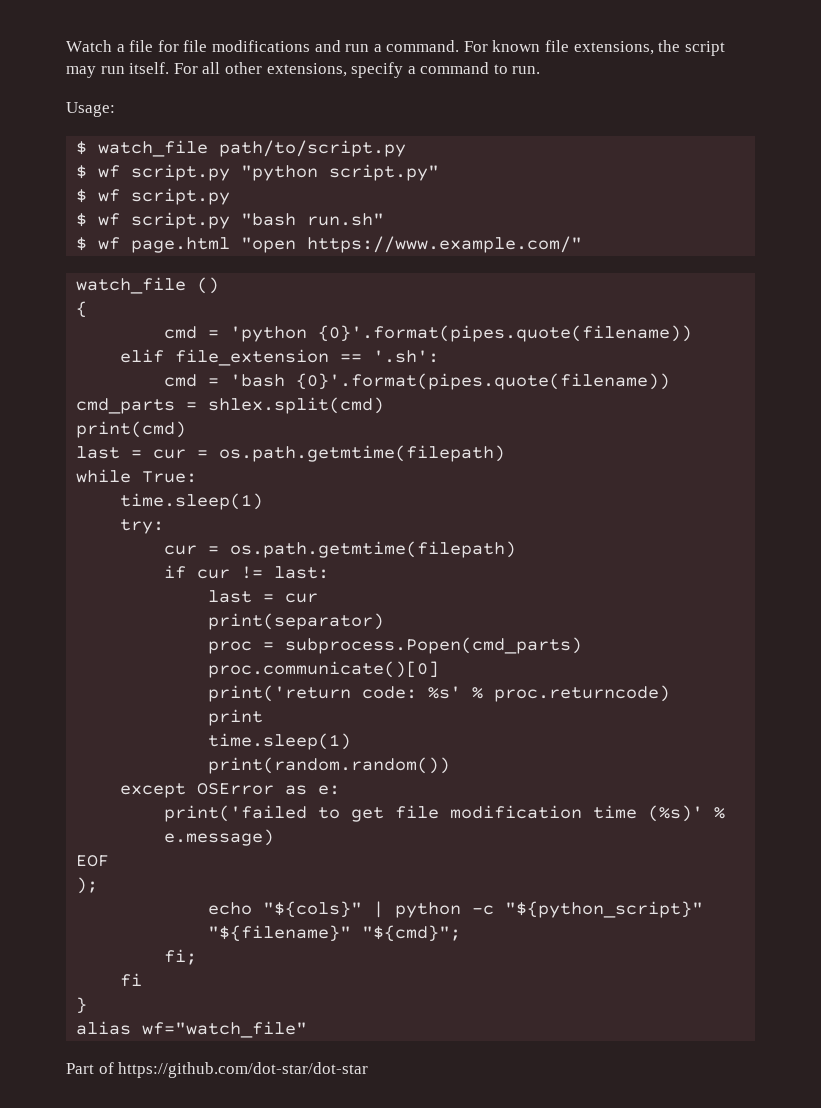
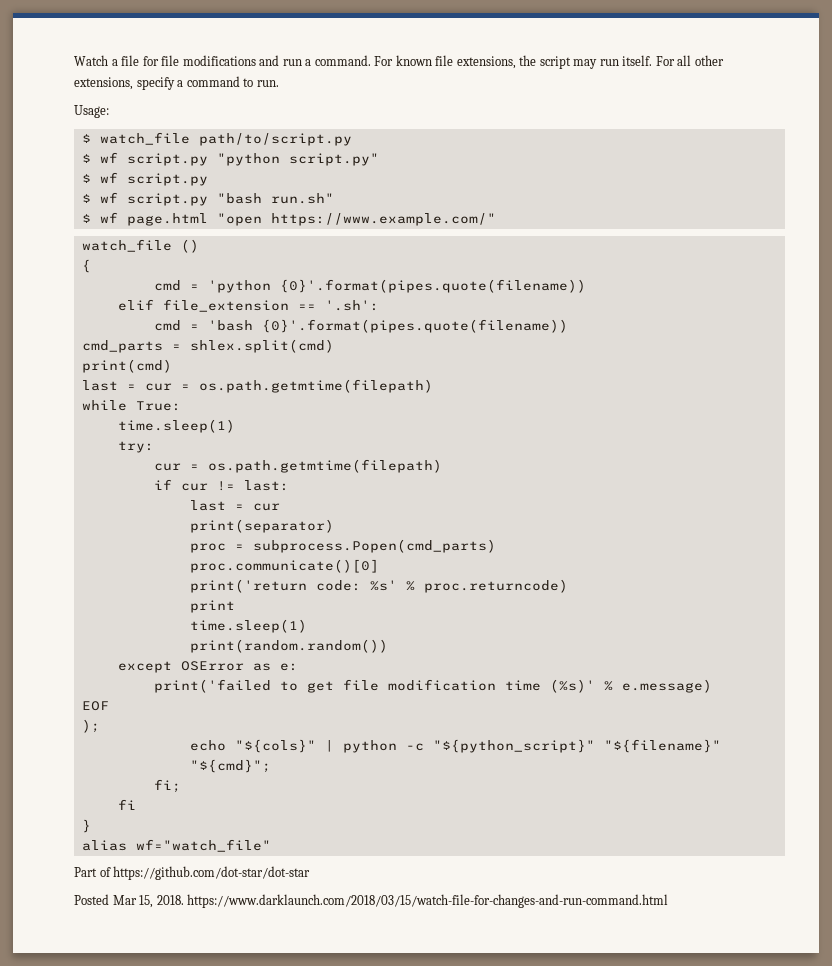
(369, 1070) none -> [74,894,669,908] // Posted Mar 15, 2018. https://www.darklaunch.com/2018/03/15/watch-file-for-changes-and-run-command.html

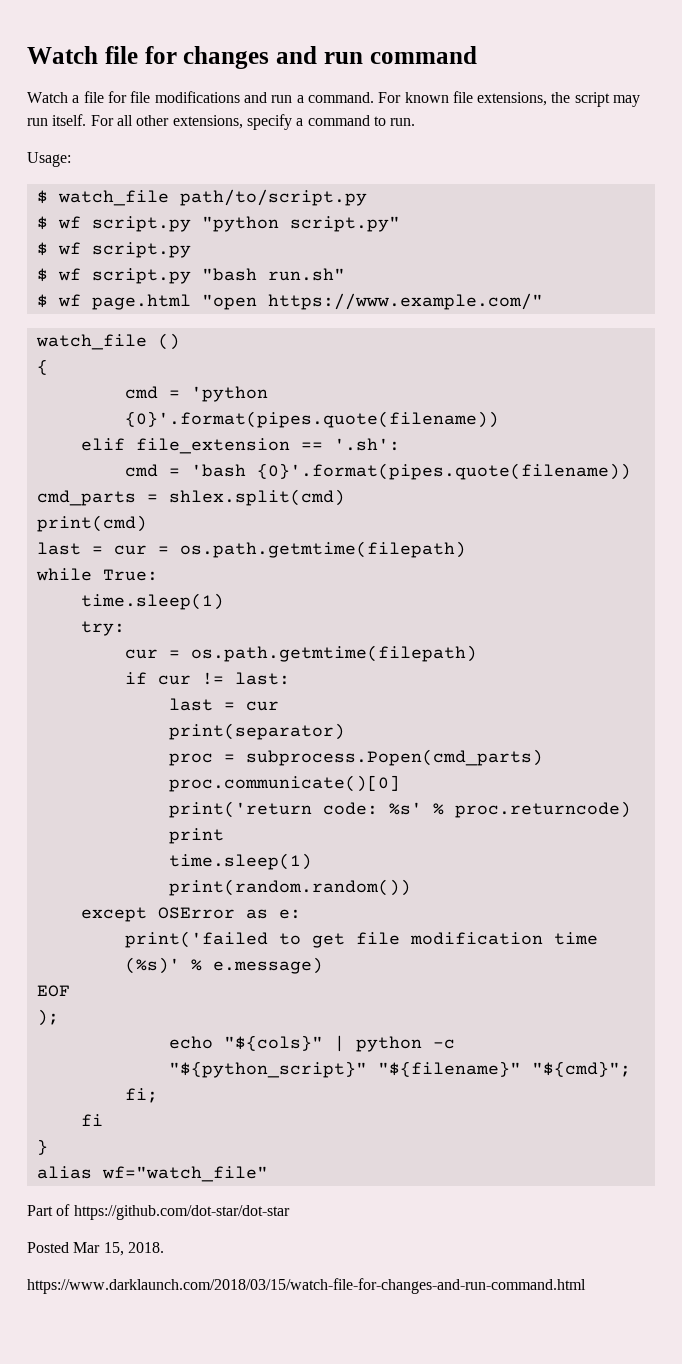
[74,55,108,66] Watch -> [27,46,477,69] [27,92,68,103] Watch file for changes and run command // Watch
(184, 900) none -> (164, 1247) //

